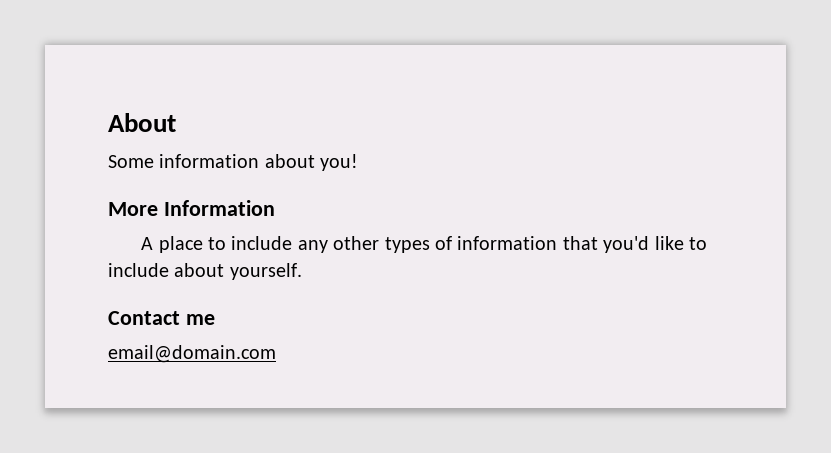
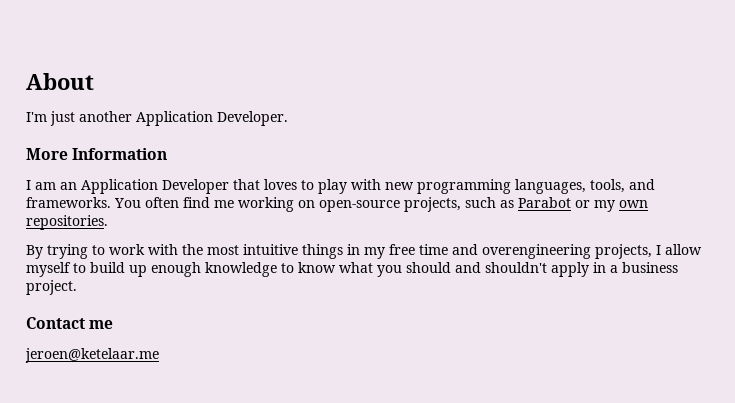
[108,154,359,171] [108,200,275,216] [141,236,708,253] [108,263,302,280] Some information about you! // More Information // A place to include any other types of information that you'd like to include about yourself. -> [26,111,288,126] [26,148,168,160] [26,179,655,194] [26,197,648,212] [26,215,108,230] [26,244,702,259] [26,262,678,277] [26,280,77,295] I'm just another Application Developer. // More Information // I am an Application Developer that loves to play with new programming languages, tools, and frameworks. You often find me working on open-source projects, such as Parabot or my own repositories. // By trying to work with the most intuitive things in my free time and overengineering projects, I allow myself to build up enough knowledge to know what you should and shouldn't apply in a business project.
[108,345,276,363] email@domain.com -> [25,348,159,363] jeroen@ketelaar.me

